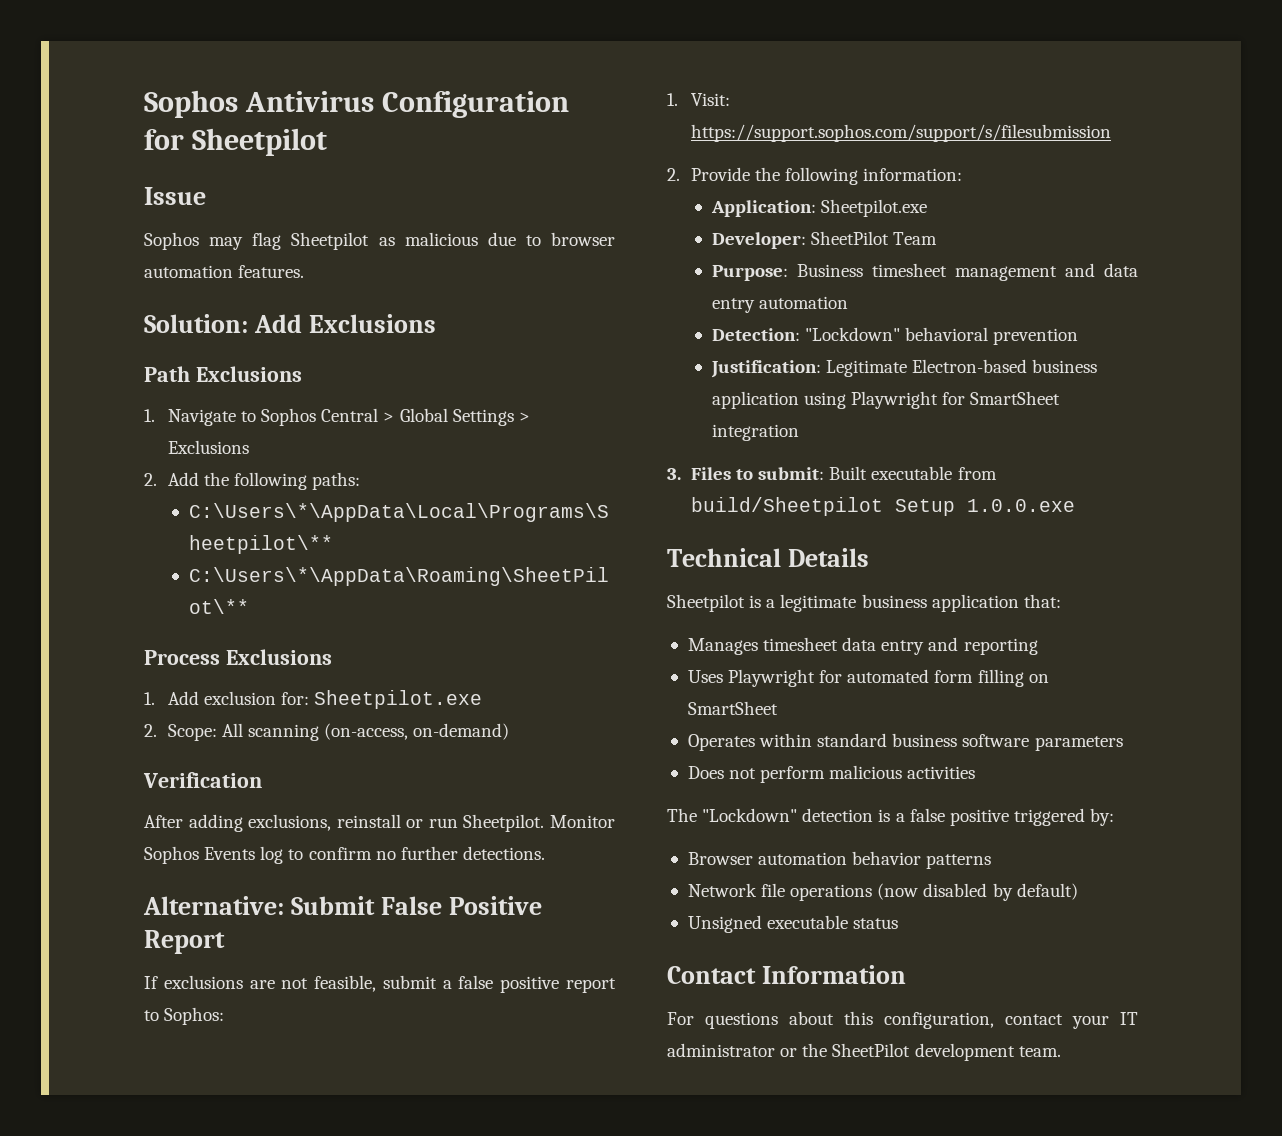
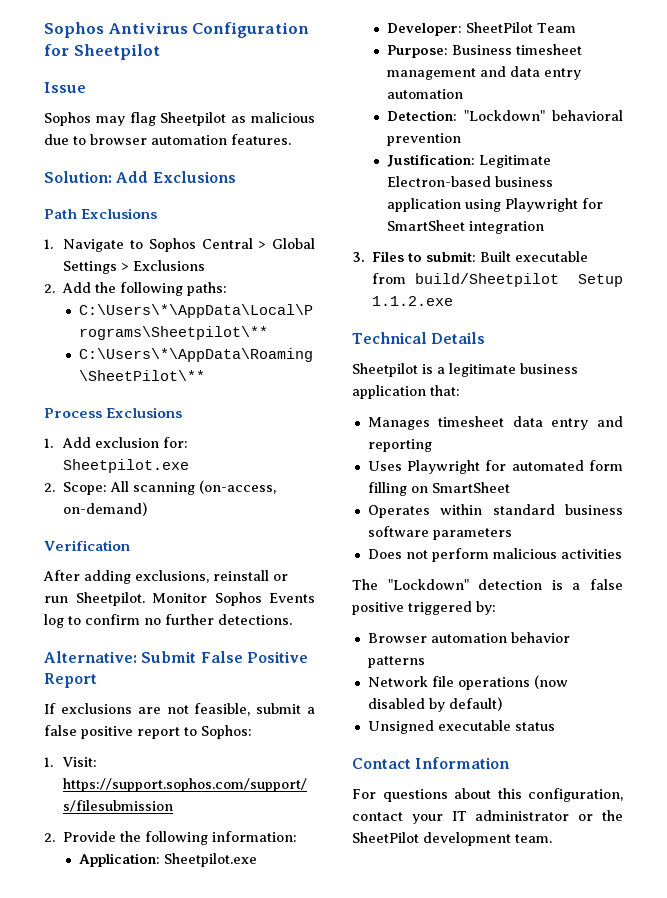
[966,499,1075,512] 1.0.0.exe -> [372,296,454,306] 1.1.2.exe

